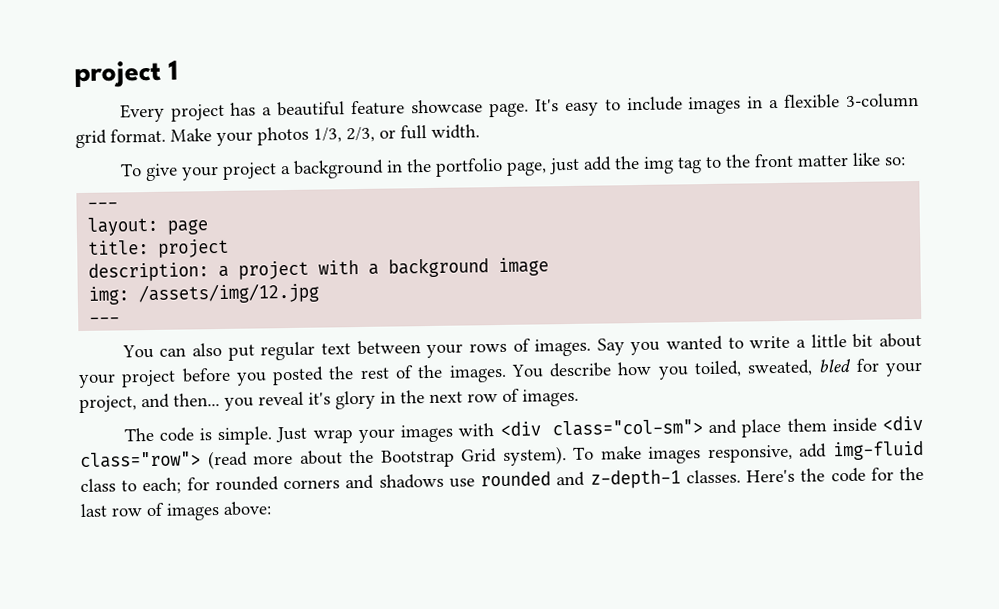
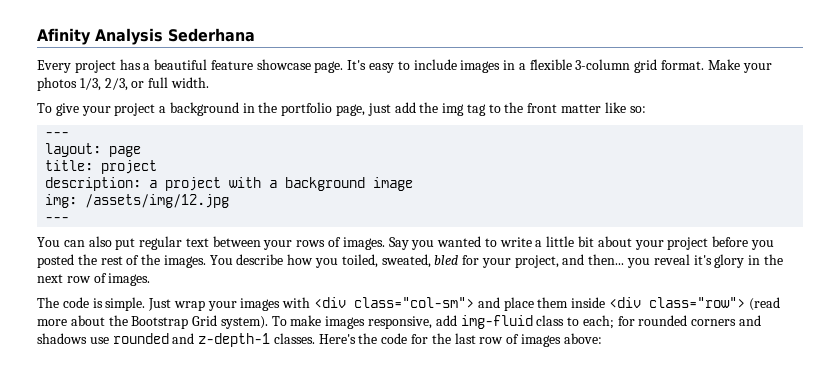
[74,60,178,89] project 1 -> [37,28,255,45] Afinity Analysis Sederhana

